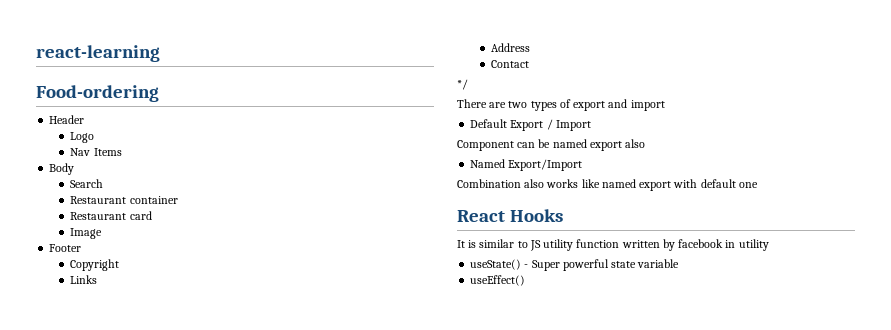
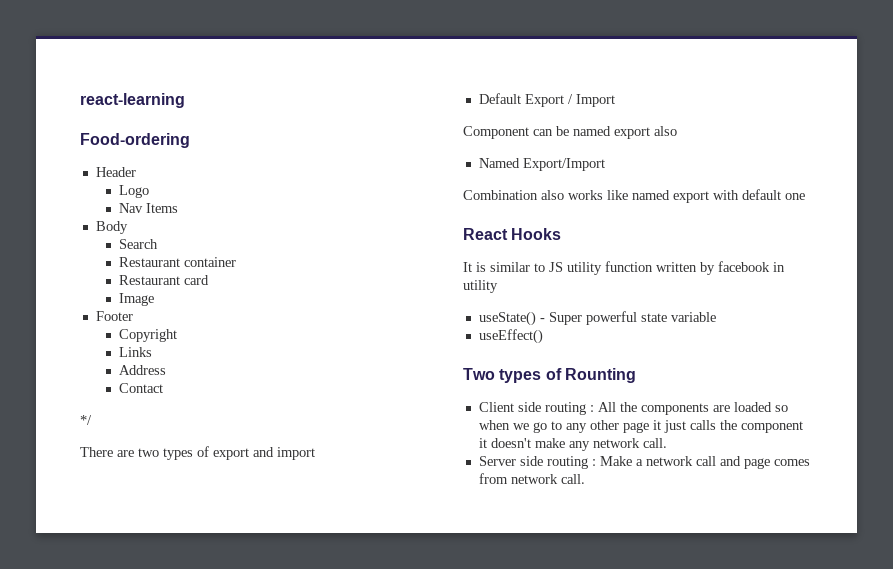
(526, 280) none -> [463,368,636,383] [478,402,788,415] [478,420,803,433] [478,438,667,451] [478,456,810,469] [478,473,585,484] // Two types of Rounting // Client side routing : All the components are loaded so when we go to any other page it just calls the component it doesn't make any network call. // Server side routing : Make a network call and page comes from network call.

